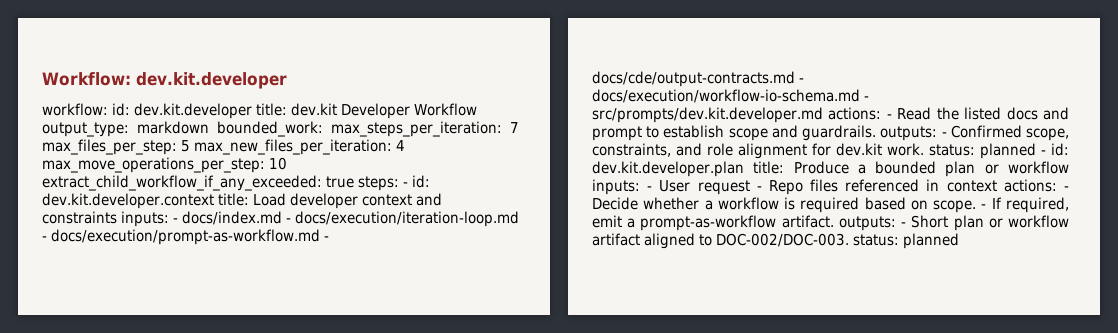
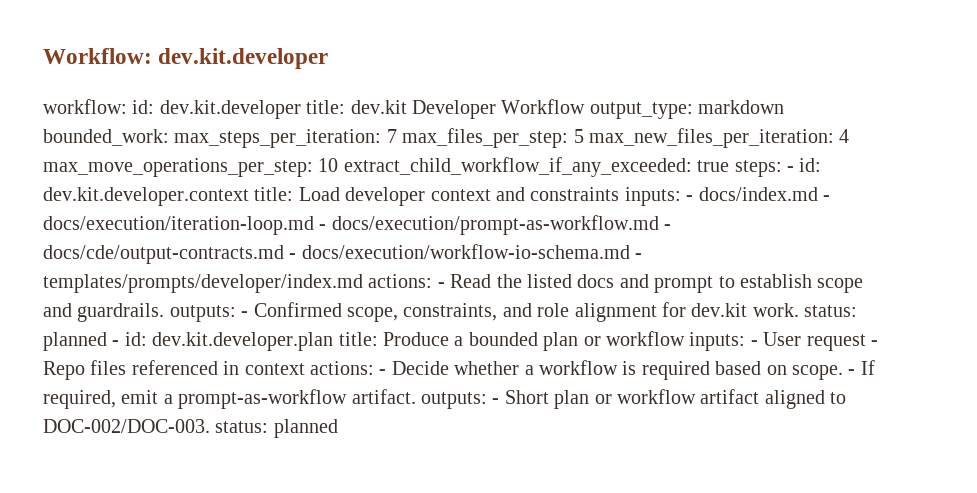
[592,107,823,123] src/prompts/dev.kit.developer.md -> [43,274,363,293] templates/prompts/developer/index.md

